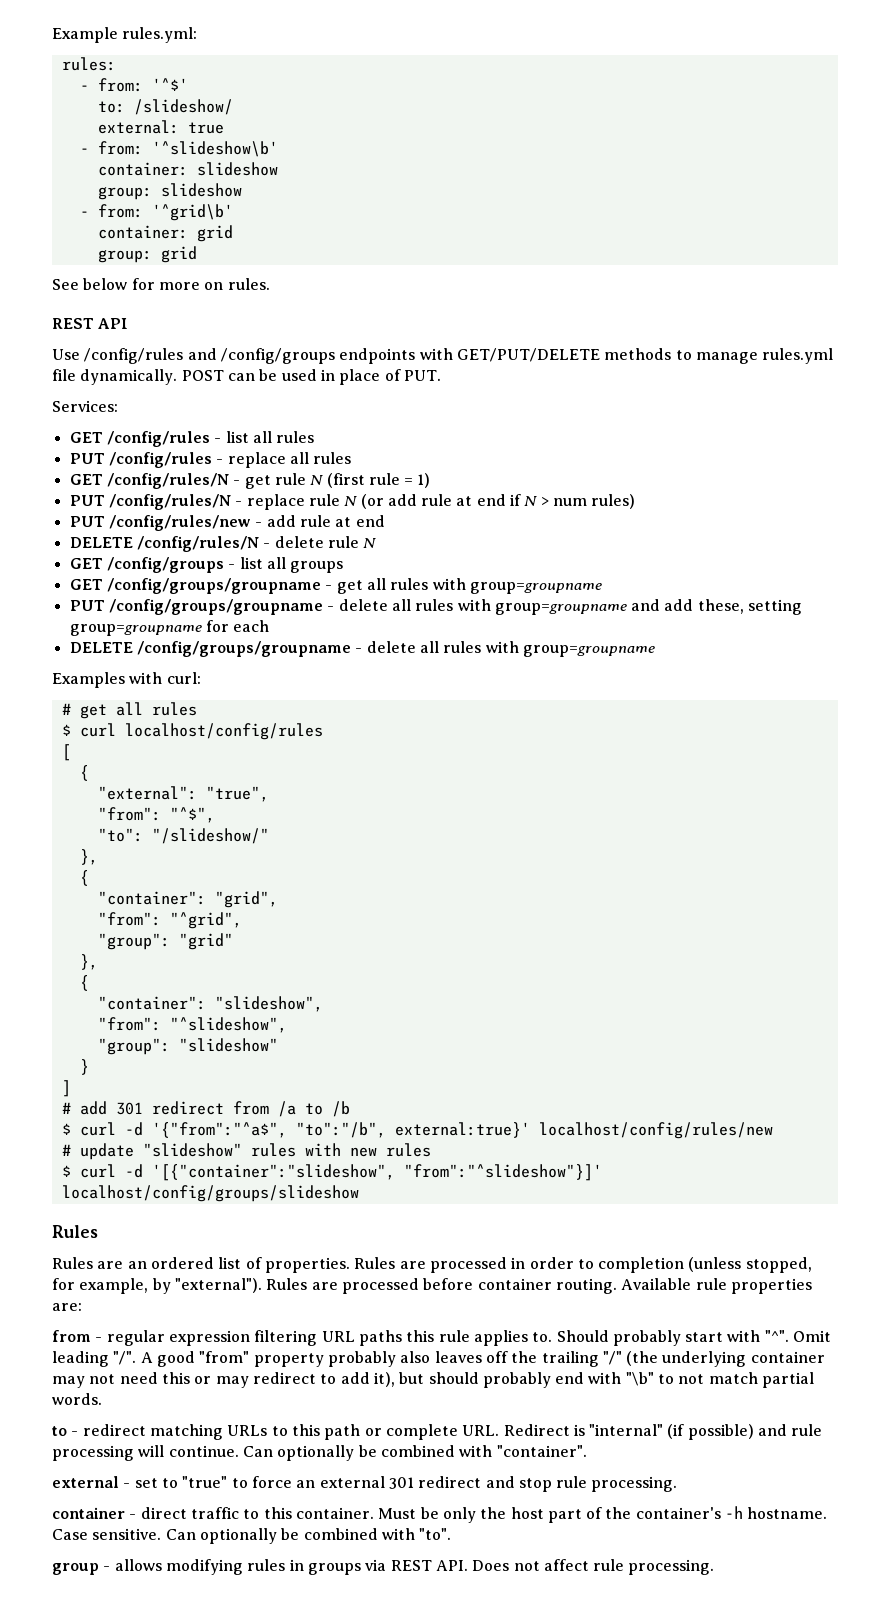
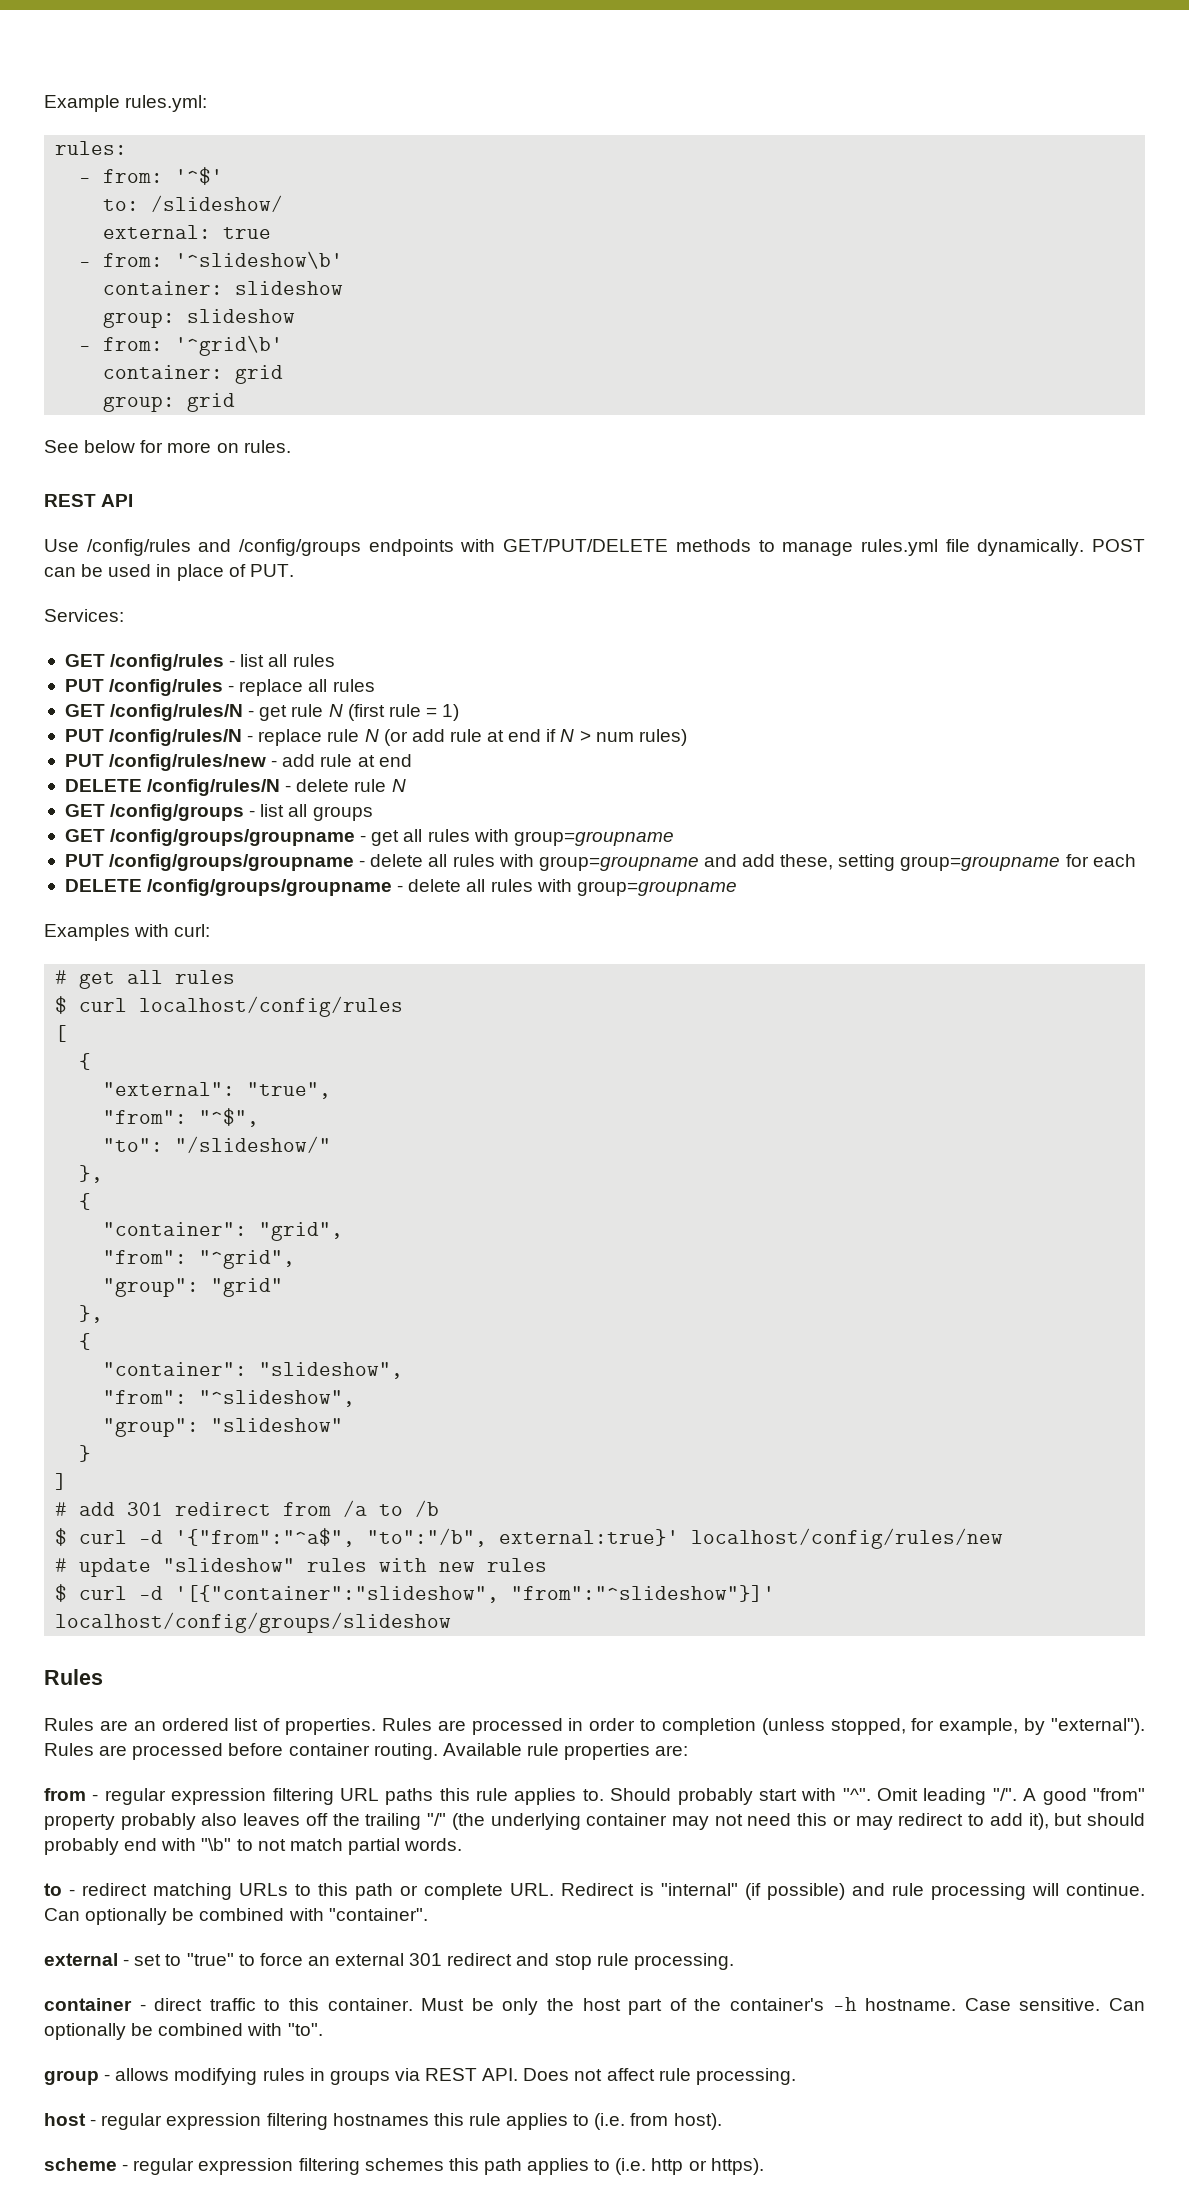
(715, 1567) none -> [44,2113,722,2130] [44,2158,764,2175] // host - regular expression filtering hostnames this rule applies to (i.e. from host). // scheme - regular expression filtering schemes this path applies to (i.e. http or https).

